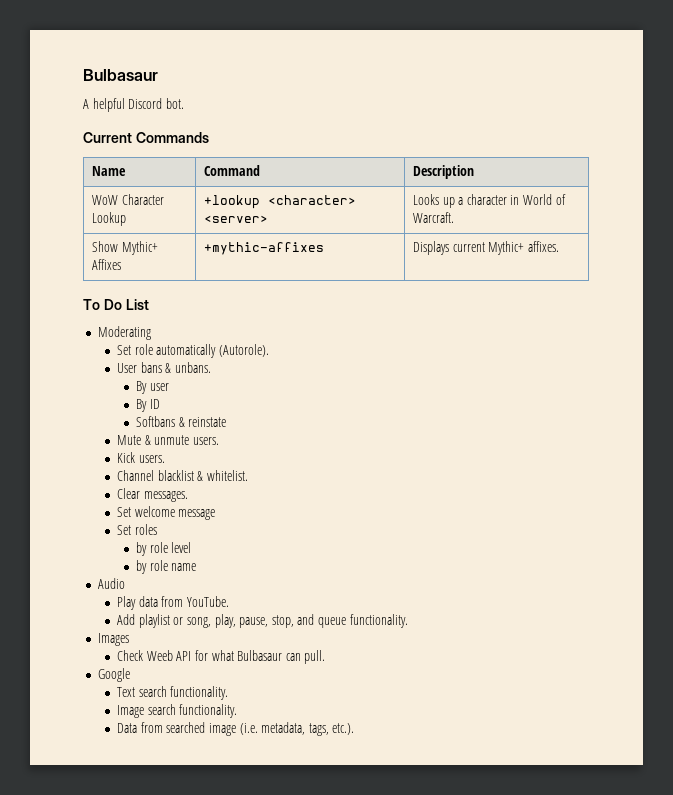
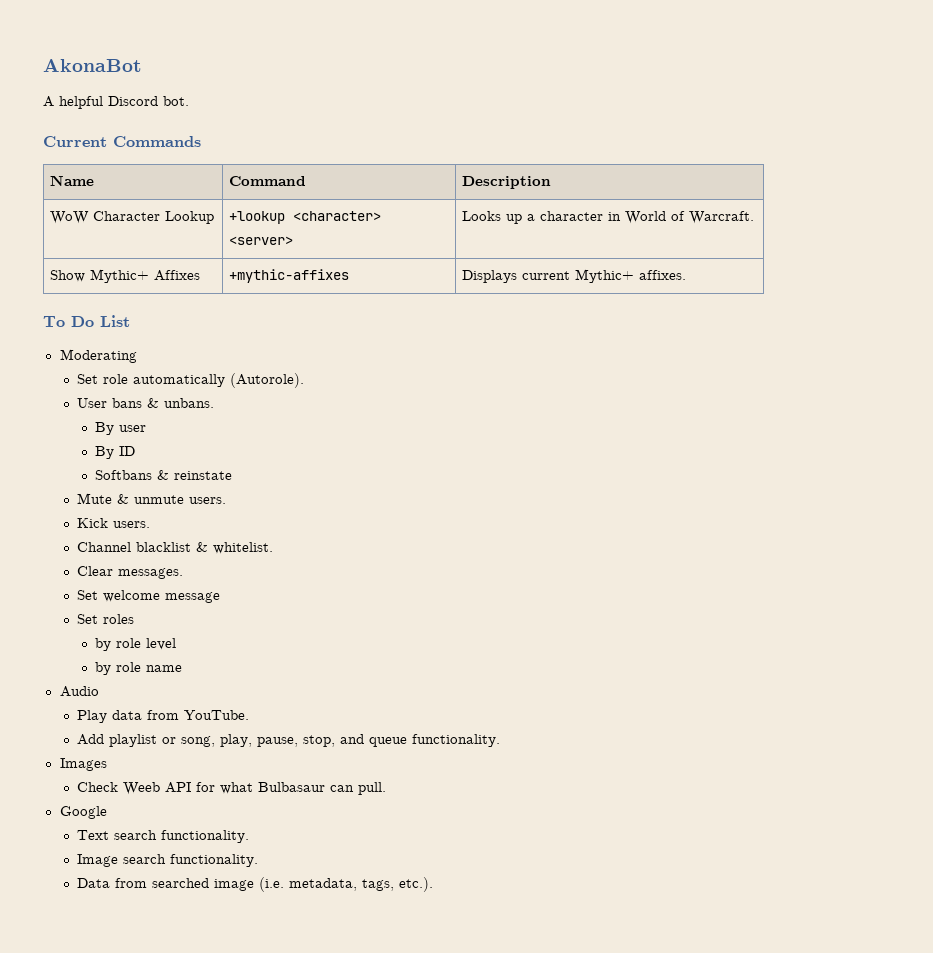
[83,69,158,81] Bulbasaur -> [43,59,142,72] AkonaBot

